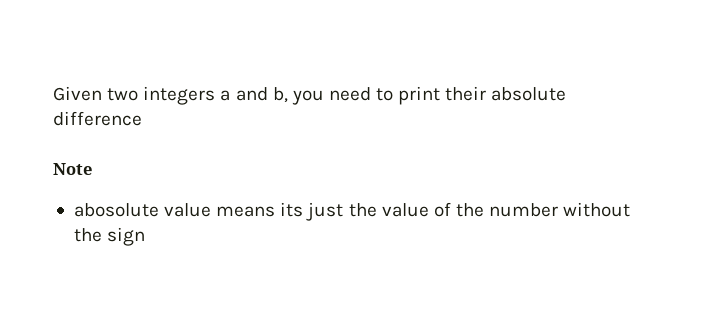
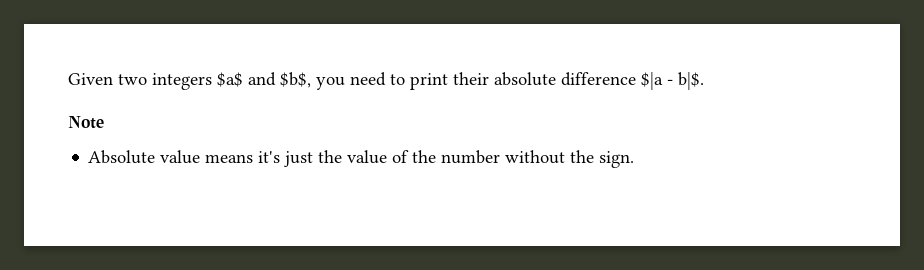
[220,87,288,103] a and b, -> [217,72,311,88] $a$ and $b$,
(142, 118) none -> [641,72,704,90] $|a - b|$.
[73,203,159,217] abosolute -> [88,150,156,164] Absolute
[280,202,304,217] its -> [258,151,281,163] it's
[107,227,146,246] sign -> [599,151,635,168] sign.

